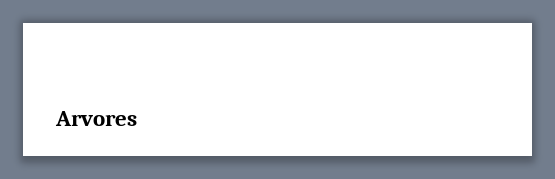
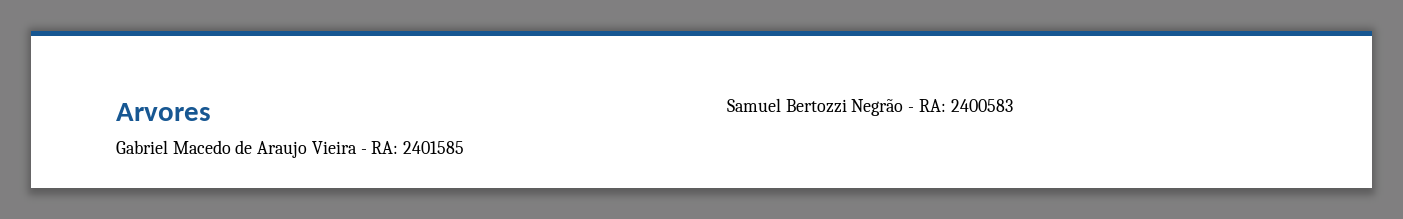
(137, 118) none -> [116,140,465,158] [727,98,1013,116] // Gabriel Macedo de Araujo Vieira - RA: 2401585 // Samuel Bertozzi Negrão - RA: 2400583

